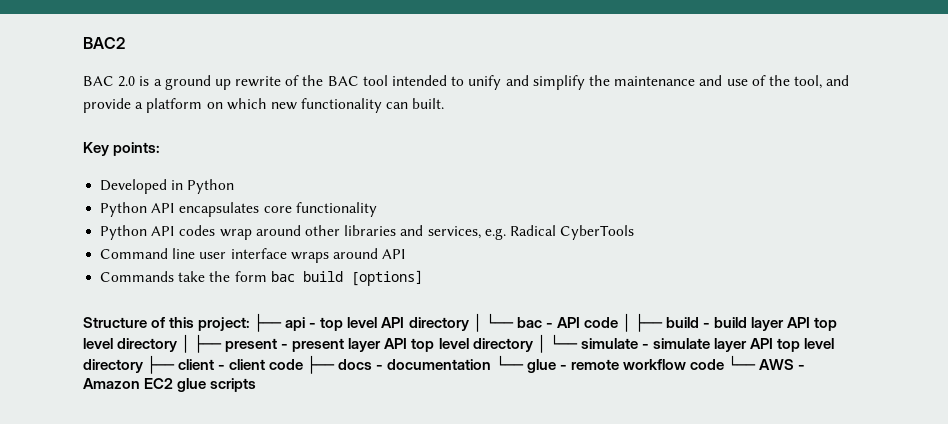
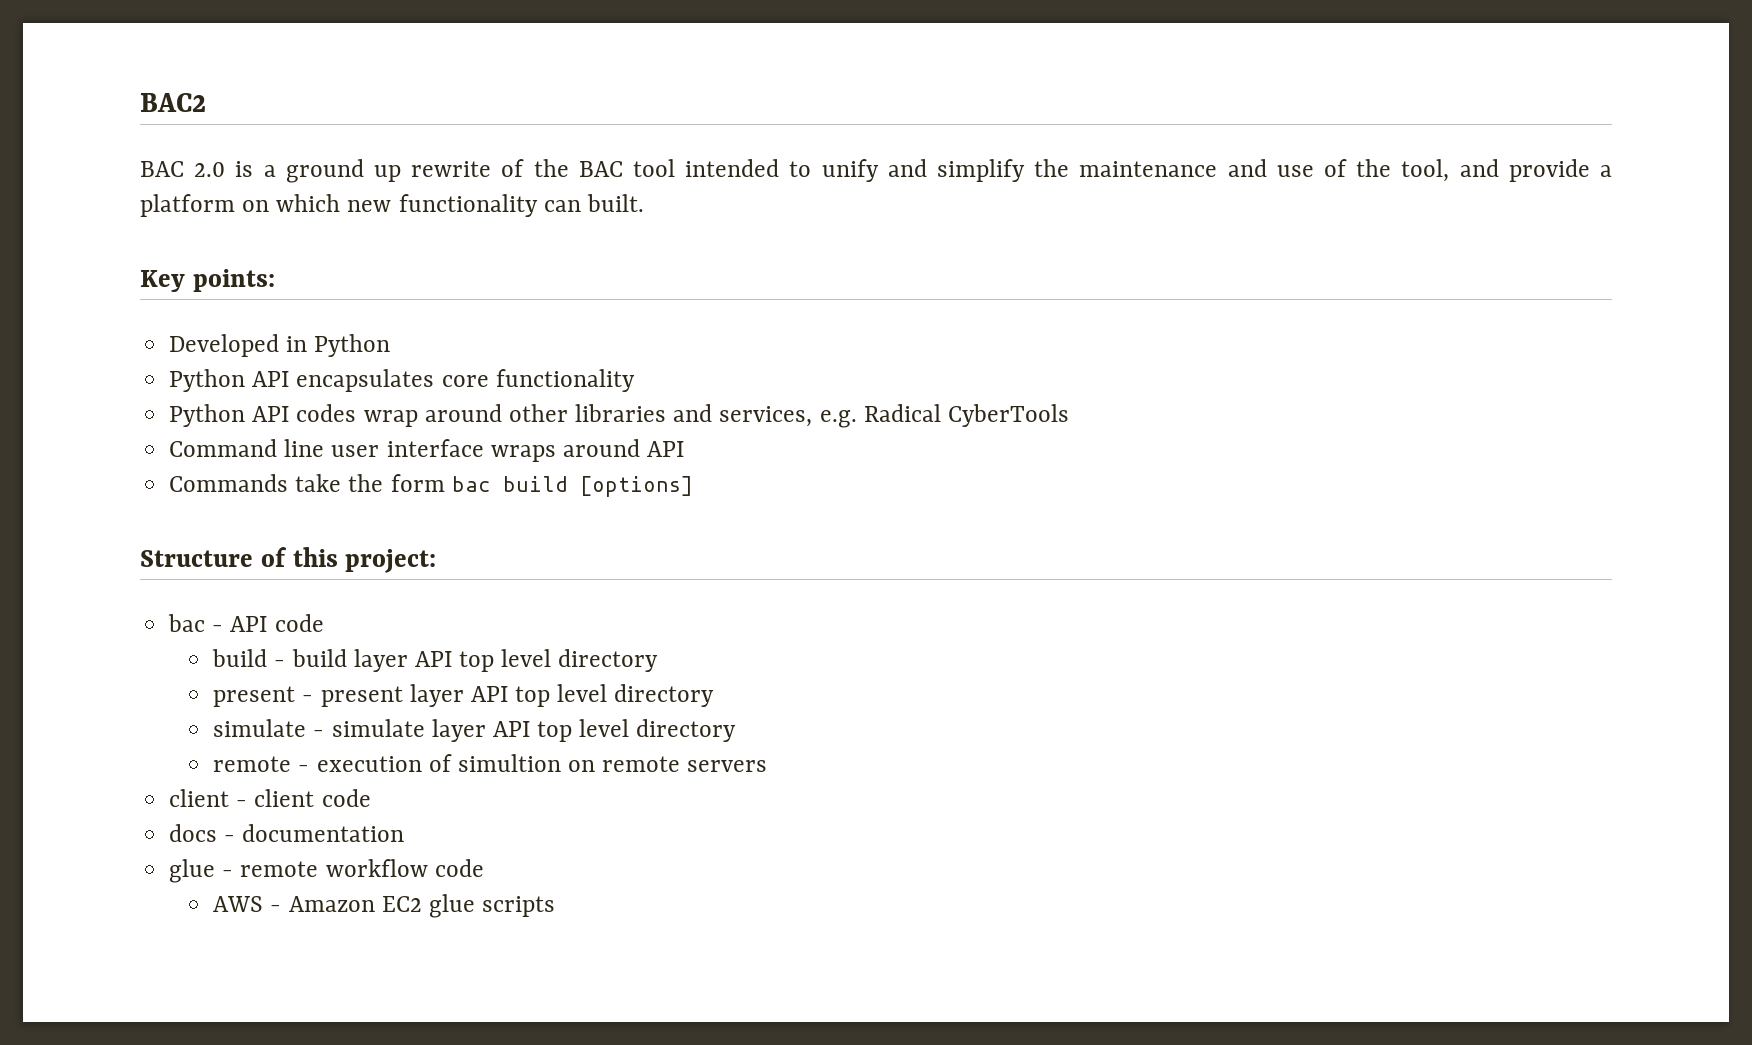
[254,313,514,332] ├── api - top level API directory │ └── -> (437, 561) //
[621,313,663,332] │ ├── -> (324, 623) //
[181,334,223,353] │ ├── -> (659, 660) //
[536,334,578,353] │ └── -> (715, 695) //
[147,355,176,374] ├── -> [213,754,768,772] // remote - execution of simultion on remote servers //
[307,355,336,374] ├── -> (371, 798) //
[495,355,524,370] └── -> (405, 833) //
[727,355,756,370] └── -> (484, 868) //

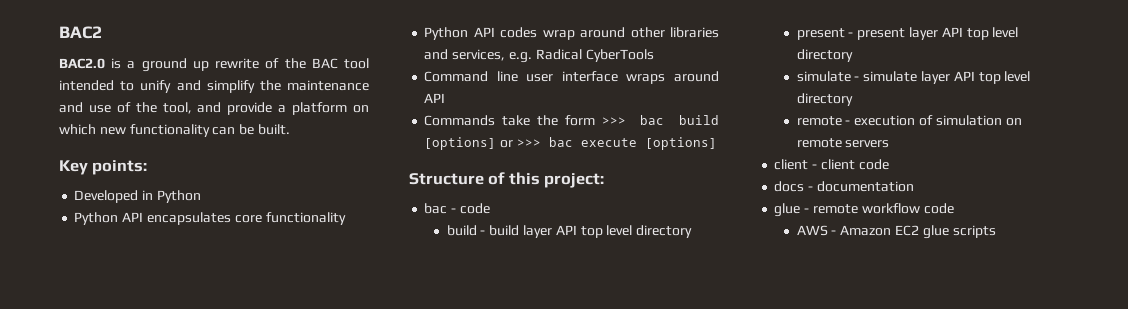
[140,161,226,177] BAC 2.0 -> [59,58,105,69] BAC2.0
(581, 206) none -> [239,124,255,135] be
(445, 483) none -> [601,117,626,125] >>>
(693, 486) none -> [500,137,717,150] or >>> bac execute [options]
[230,616,268,632] API -> (457, 210) none
[457,754,561,772] simultion -> [935,115,1002,126] simulation

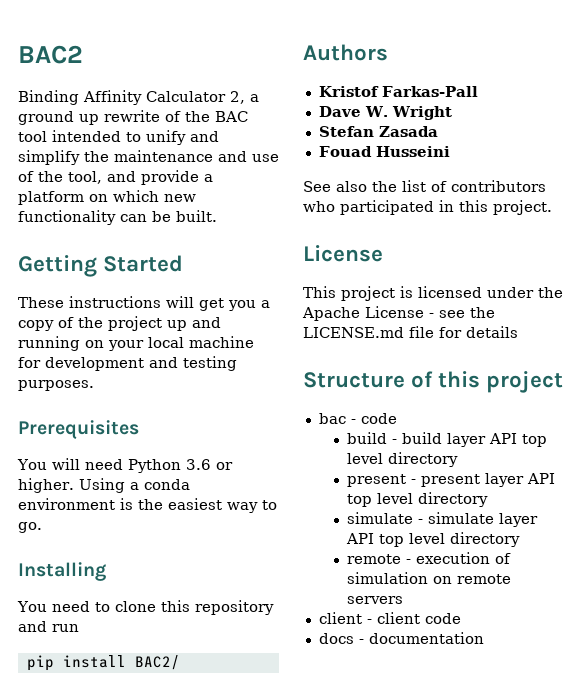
[59,58,122,69] BAC2.0 is -> [18,90,245,105] Binding Affinity Calculator 2,
[59,160,148,175] [74,190,201,203] [74,212,346,225] [424,27,719,40] [424,49,654,63] [424,71,719,84] [424,93,446,103] [424,115,719,126] [424,137,717,150] Key points: // Developed in Python // Python API encapsulates core functionality // Python API codes wrap around other libraries and services, e.g. Radical CyberTools // Command line user interface wraps around API // Commands take the form >>> bac build [options] or >>> bac execute [options] -> [18,255,184,277] [18,296,270,311] [18,316,221,331] [18,336,254,351] [18,356,237,371] [18,380,94,391] [18,420,139,439] [17,458,233,473] [18,478,190,493] [18,498,277,513] [18,522,42,533] [18,562,106,581] [17,600,274,615] [18,621,79,632] [26,655,180,671] [303,44,388,61] [318,86,478,97] [318,106,452,120] [318,126,438,137] [318,146,450,157] [303,180,546,192] [303,200,552,215] [303,245,383,262] [303,286,563,301] [302,306,495,321] [303,326,518,338] Getting Started // These instructions will get you a copy of the project up and running on your local machine for development and testing purposes. // Prerequisites // You will need Python 3.6 or higher. Using a conda environment is the easiest way to go. // Installing // You need to clone this repository and run // pip install BAC2/ // Authors // Kristof Farkas-Pall // Dave W. Wright // Stefan Zasada // Fouad Husseini // See also the list of contributors who participated in this project. // License // This project is licensed under the Apache License - see the LICENSE.md file for details
[544,173,605,188] project: -> [486,371,564,393] project
[774,203,954,217] [796,225,996,239] // glue - remote workflow code // AWS - Amazon EC2 glue scripts -> (484, 638) none

